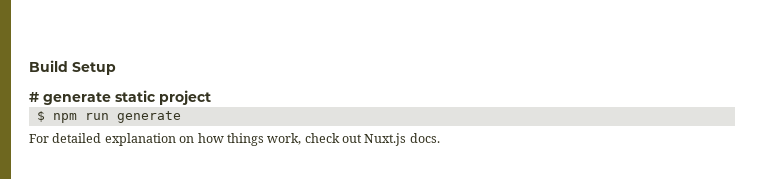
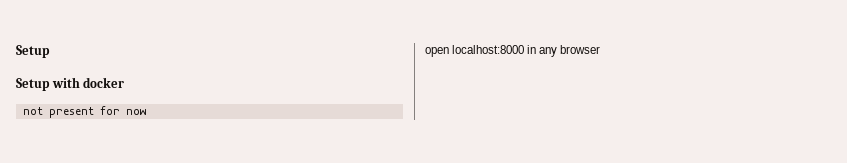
[29,60,68,72] Build -> (16, 51) none
[29,90,211,105] [36,111,181,123] [29,133,440,146] # generate static project // $ npm run generate // For detailed explanation on how things work, check out Nuxt.js docs. -> [16,77,125,91] [22,106,146,118] [425,45,601,57] Setup with docker // not present for now // open localhost:8000 in any browser

